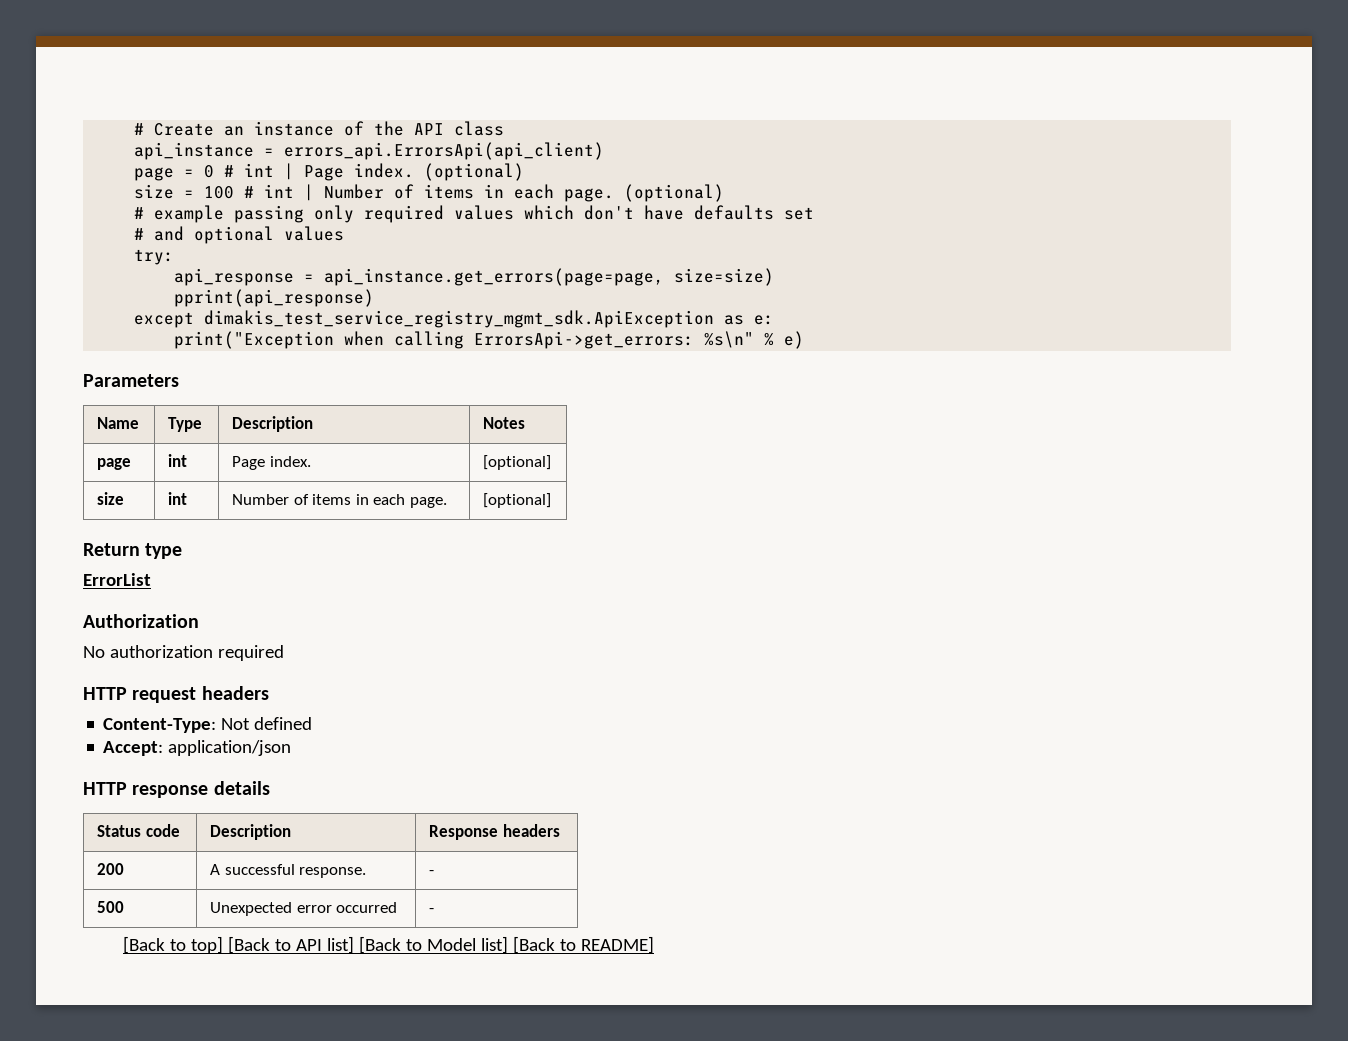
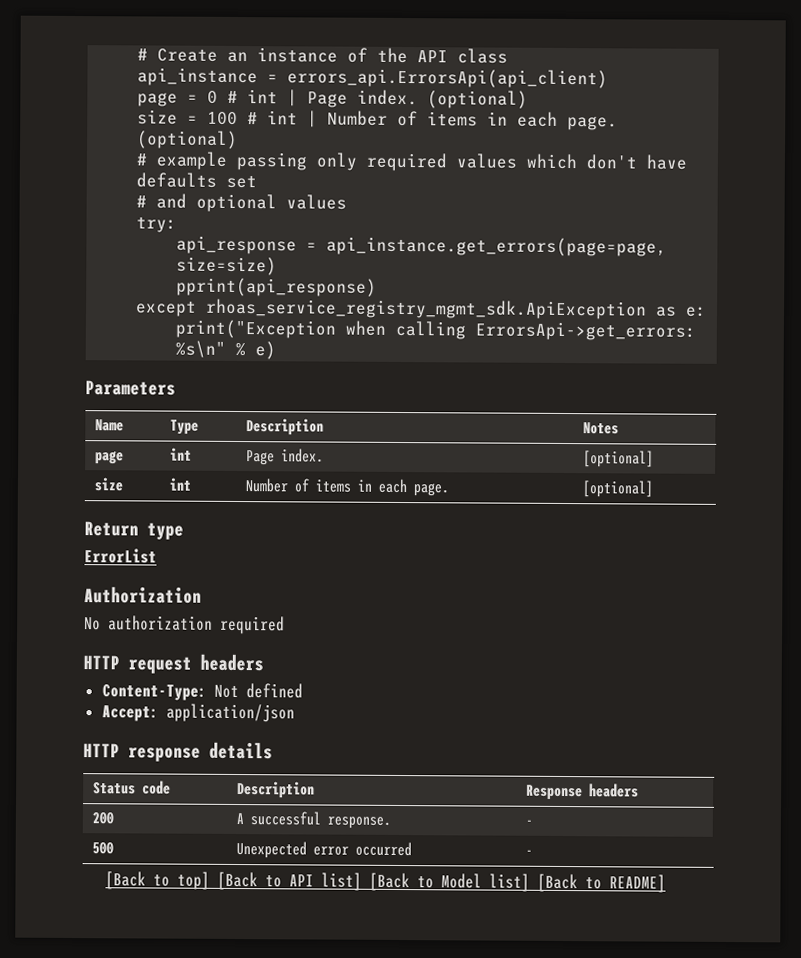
[204,310,715,328] dimakis_test_service_registry_mgmt_sdk.ApiException -> [205,298,648,320] rhoas_service_registry_mgmt_sdk.ApiException

